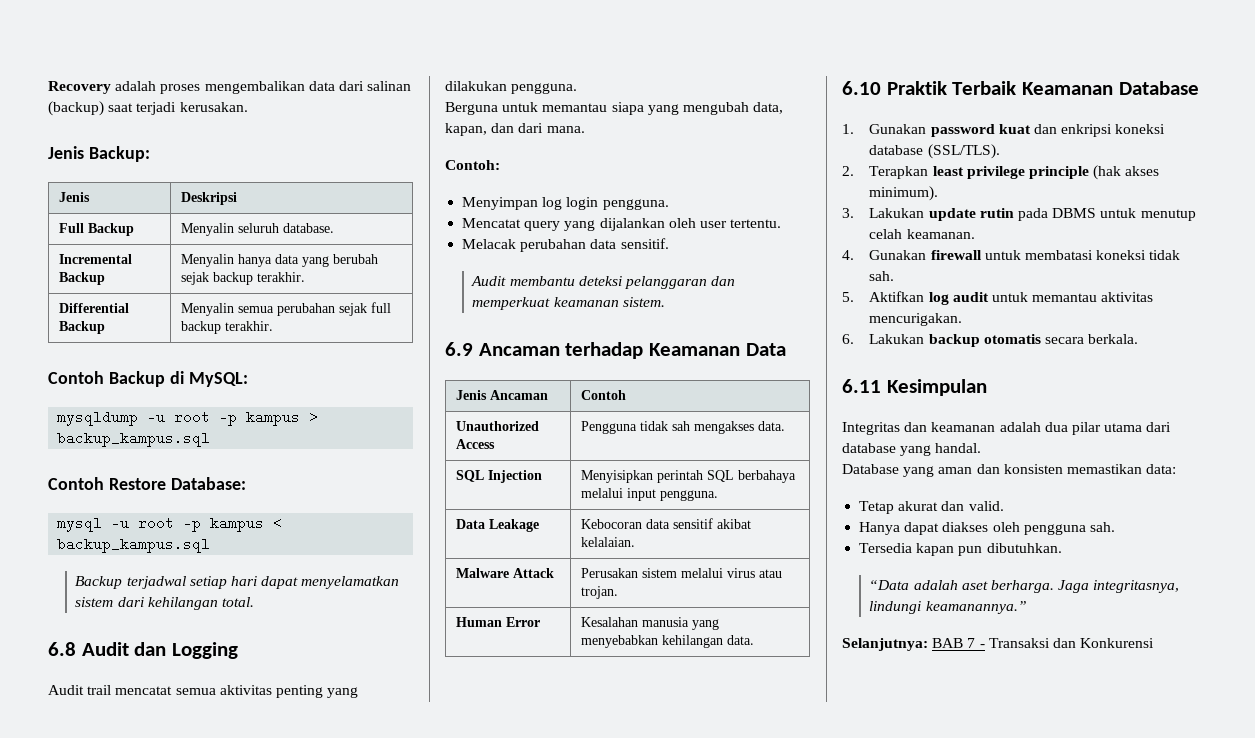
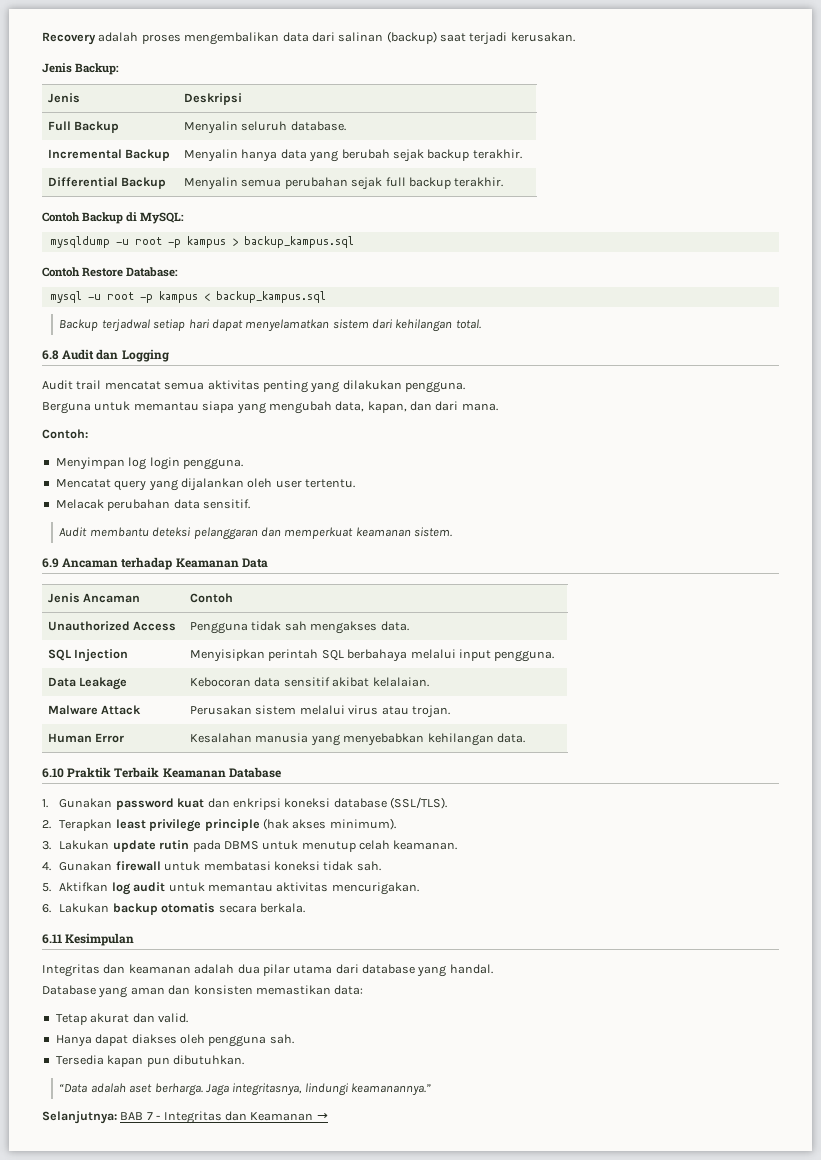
[988,638,1155,648] Transaksi dan Konkurensi -> [163,1111,328,1124] Integritas dan Keamanan →

